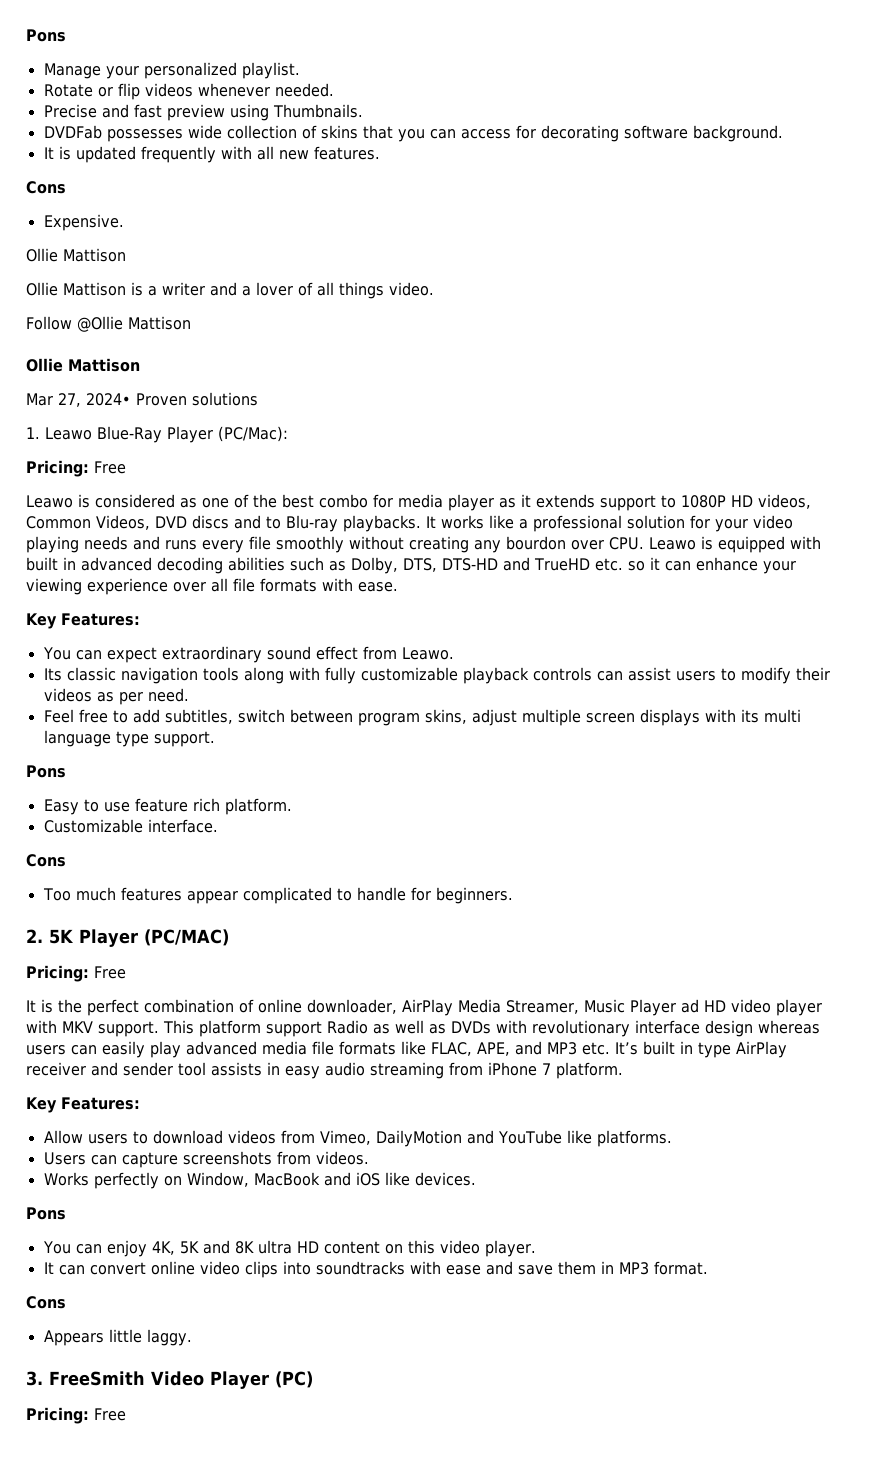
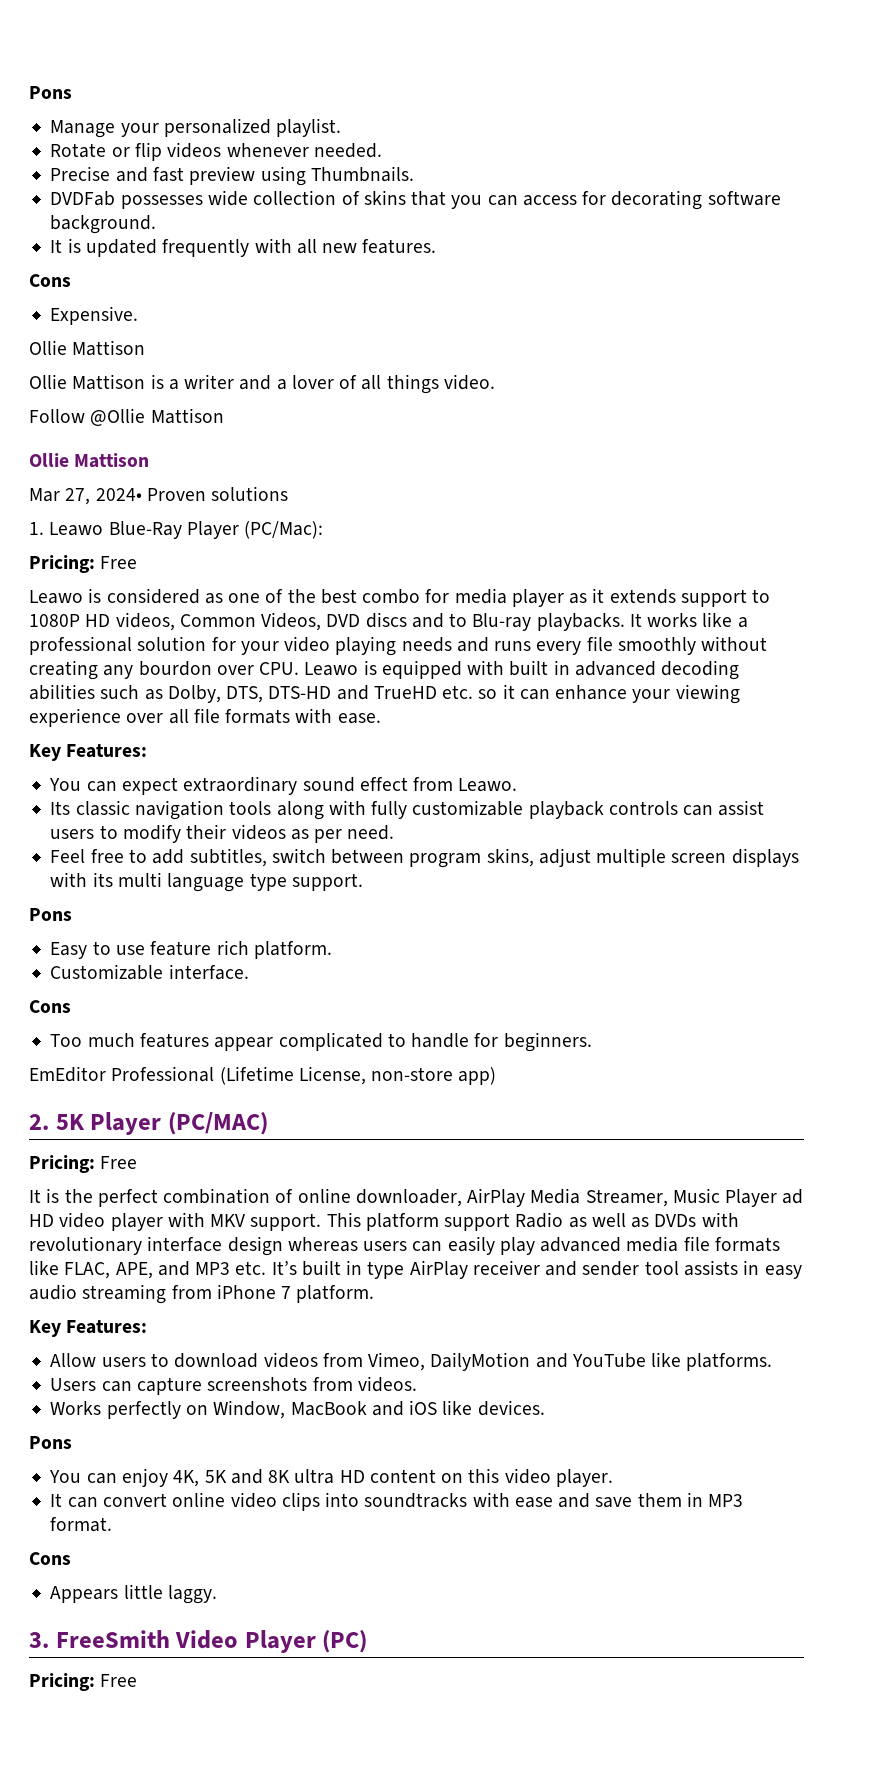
(513, 895) none -> [29,1066,497,1085] // EmEditor Professional (Lifetime License, non-store app)

